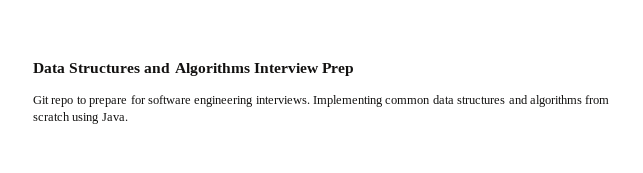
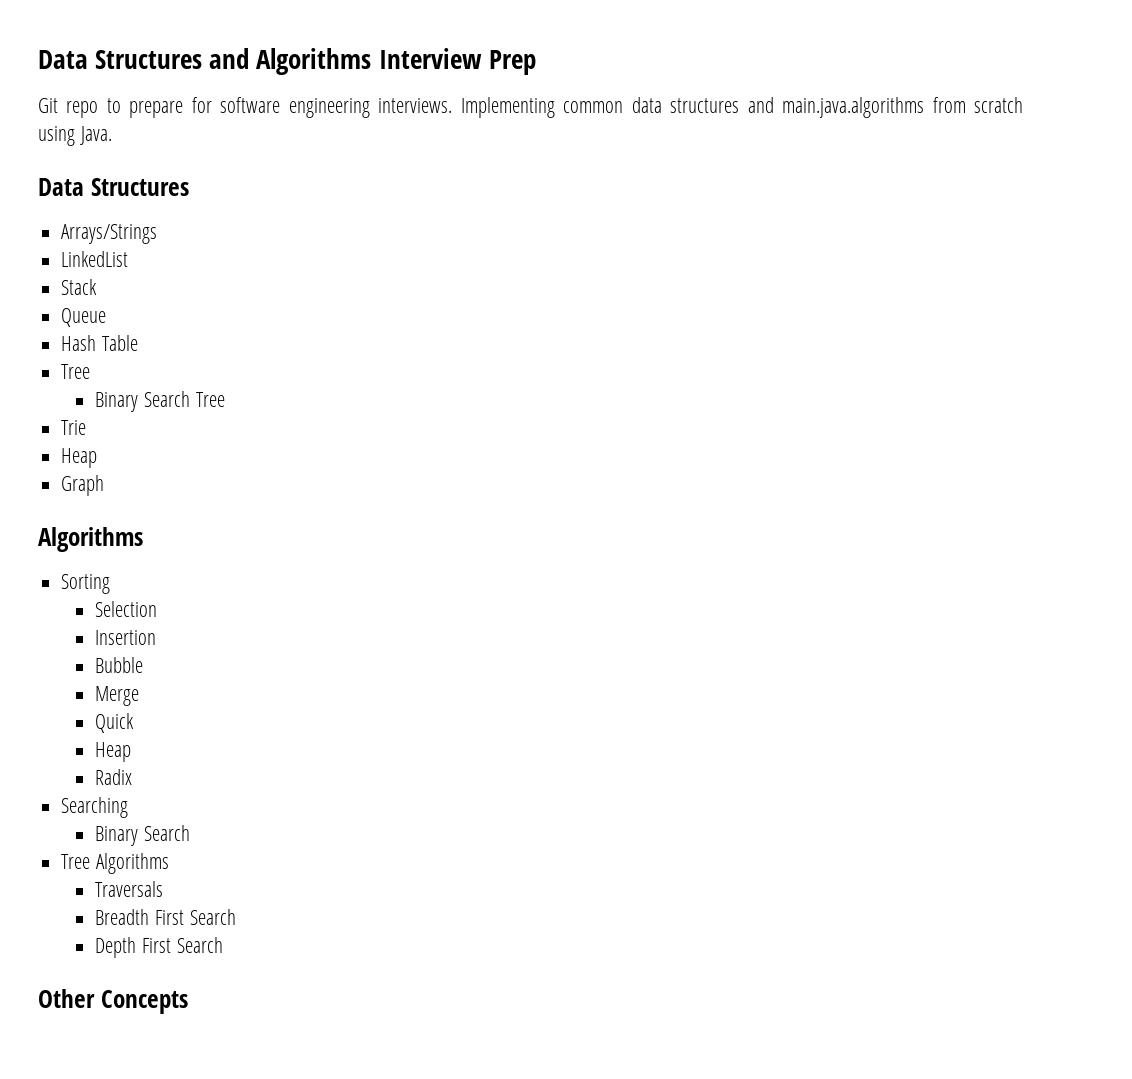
[529,95,582,107] algorithms -> [782,97,925,118] main.java.algorithms
(128, 117) none -> [38,178,189,196] [61,224,158,244] [61,251,129,267] [61,279,98,295] [61,308,107,327] [61,335,138,351] [61,364,91,379] [95,391,225,412] [61,420,87,435] [61,448,98,468] [61,475,105,496] [38,527,143,552] [61,574,111,594] [95,601,158,617] [95,630,157,645] [95,657,144,673] [95,686,140,706] [95,713,135,733] [95,742,132,762] [95,769,133,785] [61,797,129,818] [95,825,191,846] [61,853,169,874] [95,881,164,897] [95,909,236,925] [95,937,223,958] [38,989,188,1014] // Data Structures // Arrays/Strings // LinkedList // Stack // Queue // Hash Table // Tree // Binary Search Tree // Trie // Heap // Graph // Algorithms // Sorting // Selection // Insertion // Bubble // Merge // Quick // Heap // Radix // Searching // Binary Search // Tree Algorithms // Traversals // Breadth First Search // Depth First Search // Other Concepts

